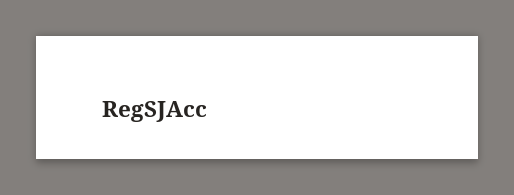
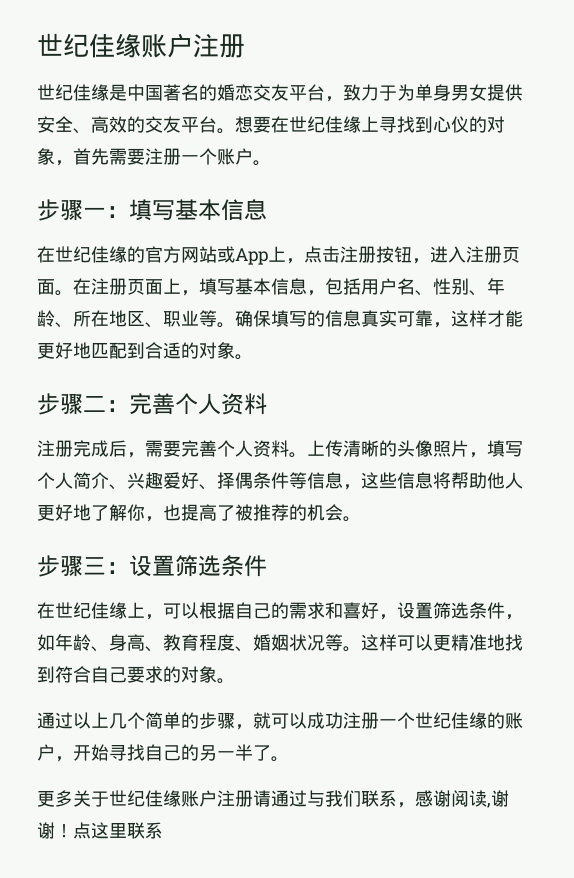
[102,101,207,122] RegSJAcc -> [37,33,245,58] [37,84,523,102] [37,116,505,134] [37,148,271,166] [37,199,267,221] [37,246,520,265] [37,278,505,296] [37,310,523,328] [37,342,253,360] [37,393,267,415] [37,440,523,458] [37,472,523,490] [37,504,361,522] [37,555,267,577] [37,602,523,620] [37,634,523,652] [37,666,235,684] [37,712,523,730] [37,744,289,762] [37,790,509,808] [37,822,163,839] 世纪佳缘账户注册 // 世纪佳缘是中国著名的婚恋交友平台，致力于为单身男女提供安全、高效的交友平台。想要在世纪佳缘上寻找到心仪的对象，首先需要注册一个账户。 // 步骤一：填写基本信息 // 在世纪佳缘的官方网站或App上，点击注册按钮，进入注册页面。在注册页面上，填写基本信息，包括用户名、性别、年龄、所在地区、职业等。确保填写的信息真实可靠，这样才能更好地匹配到合适的对象。 // 步骤二：完善个人资料 // 注册完成后，需要完善个人资料。上传清晰的头像照片，填写个人简介、兴趣爱好、择偶条件等信息，这些信息将帮助他人更好地了解你，也提高了被推荐的机会。 // 步骤三：设置筛选条件 // 在世纪佳缘上，可以根据自己的需求和喜好，设置筛选条件，如年龄、身高、教育程度、婚姻状况等。这样可以更精准地找到符合自己要求的对象。 // 通过以上几个简单的步骤，就可以成功注册一个世纪佳缘的账户，开始寻找自己的另一半了。 // 更多关于世纪佳缘账户注册请通过与我们联系，感谢阅读,谢谢！点这里联系

